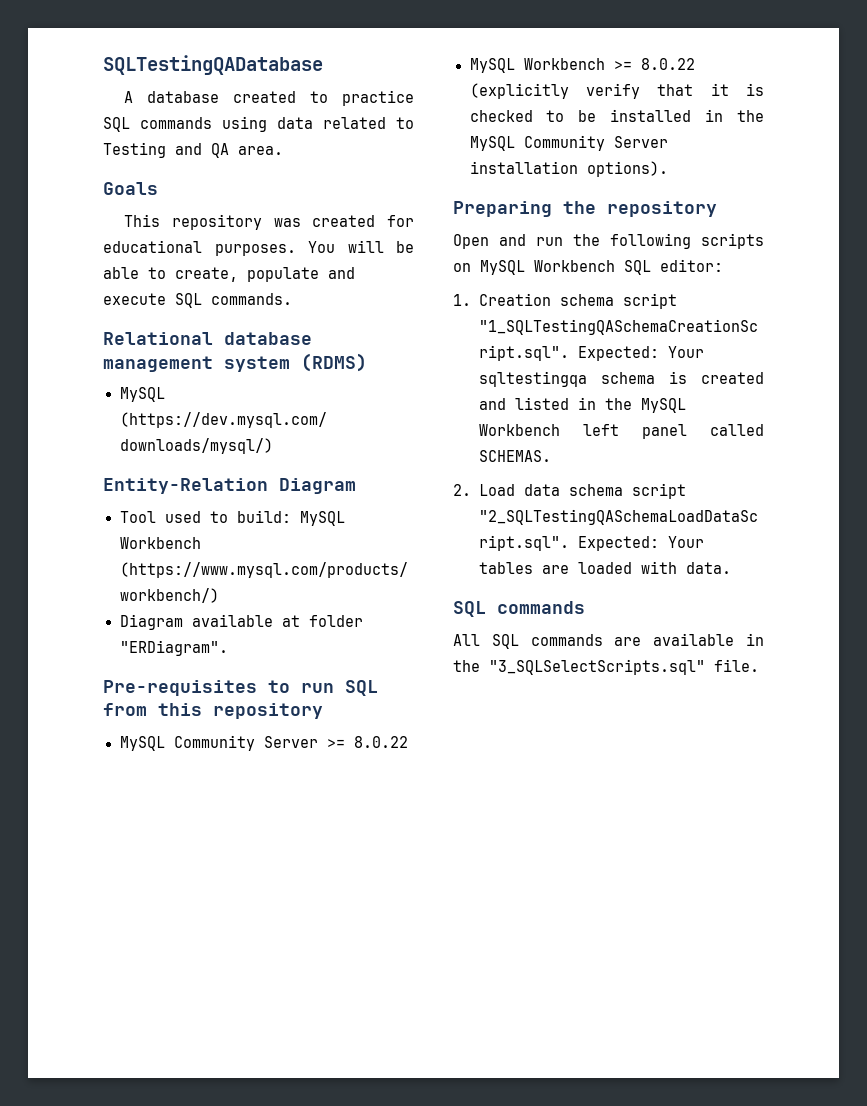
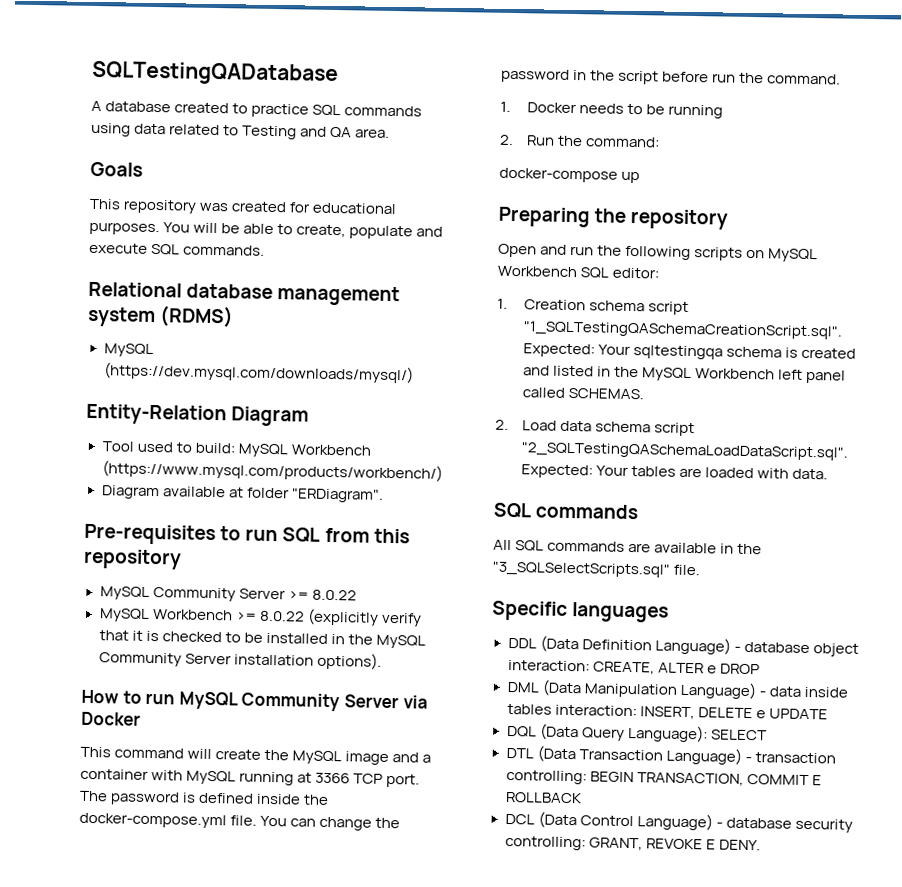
(668, 169) none -> [81,689,428,712] [81,711,141,726] [80,746,432,766] [80,768,421,788] [79,790,330,806] [79,812,401,831] [501,68,842,85] [500,101,723,119] [500,134,660,148] [499,167,641,184] // How to run MySQL Community Server via Docker // This command will create the MySQL image and a container with MySQL running at 3366 TCP port. The password is defined inside the docker-compose.yml file. You can change the password in the script before run the command. // 1. Docker needs to be running // 2. Run the command: // docker-compose up
(759, 665) none -> [492,600,670,623] [507,635,859,657] [507,659,760,675] [506,679,848,700] [506,703,828,720] [506,723,767,743] [505,745,836,765] [505,769,822,786] [505,791,582,804] [504,811,853,833] [504,835,761,851] // Specific languages // DDL (Data Definition Language) - database object interaction: CREATE, ALTER e DROP // DML (Data Manipulation Language) - data inside tables interaction: INSERT, DELETE e UPDATE // DQL (Data Query Language): SELECT // DTL (Data Transaction Language) - transaction controlling: BEGIN TRANSACTION, COMMIT E ROLLBACK // DCL (Data Control Language) - database security controlling: GRANT, REVOKE E DENY.

